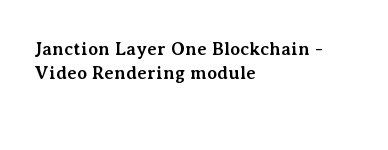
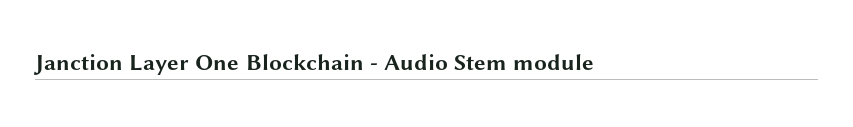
[34,66,185,83] Video Rendering -> [384,54,508,70] Audio Stem

